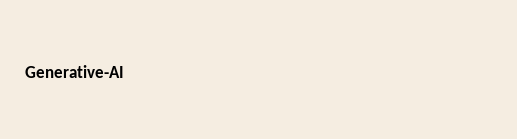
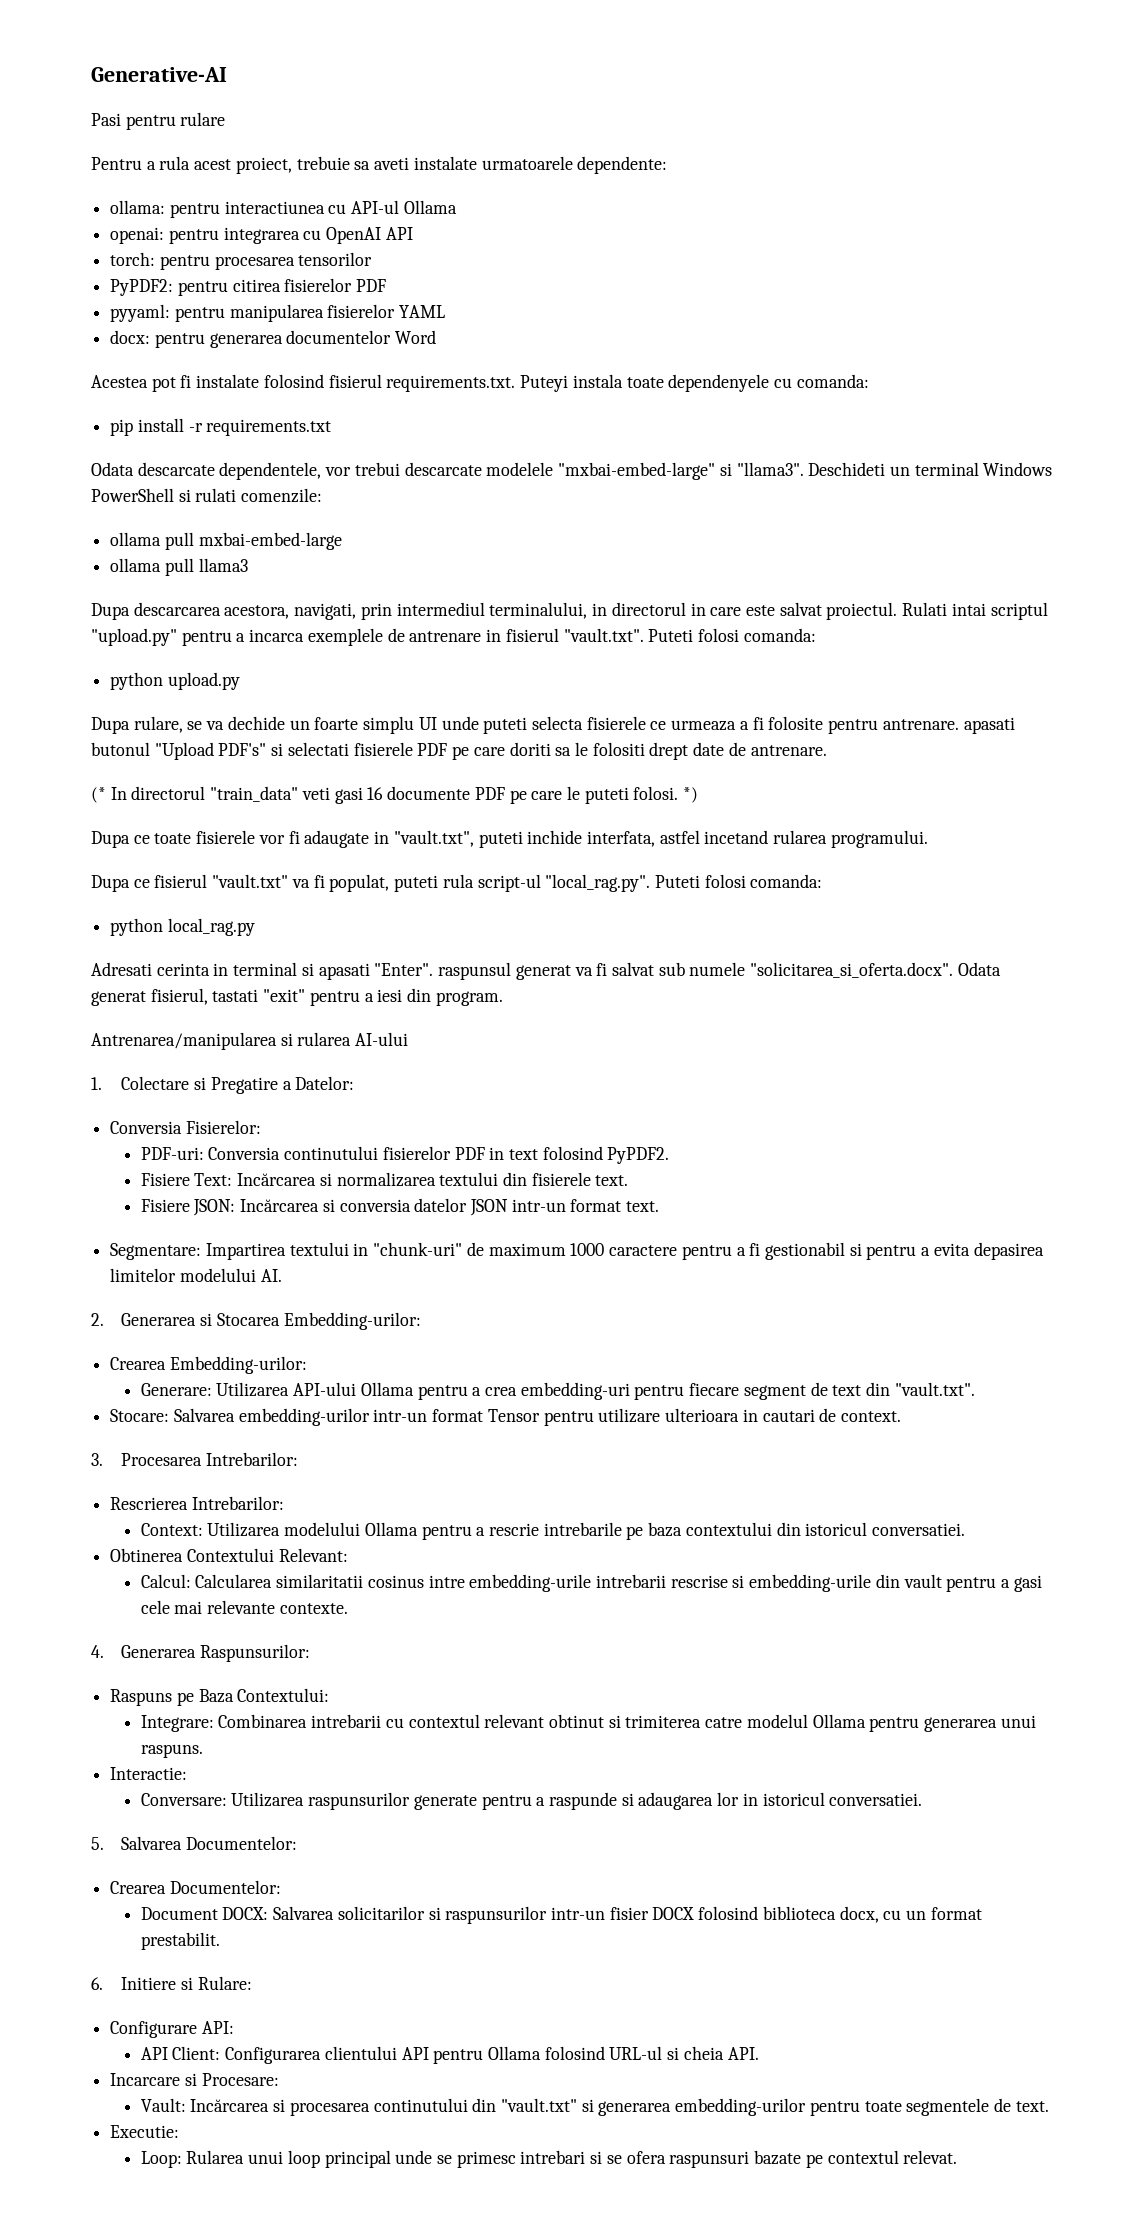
(124, 71) none -> [91,112,226,130] [91,156,668,174] [110,200,457,218] [110,227,413,244] [110,252,373,270] [110,278,387,296] [110,304,446,322] [110,330,437,348] [91,374,869,392] [110,418,332,436] [91,462,1053,480] [91,488,323,503] [110,532,342,550] [110,558,248,576] [91,602,1048,620] [91,628,816,646] [110,672,240,690] [91,716,1015,734] [91,742,827,760] [91,786,699,804] [91,830,928,848] [91,874,823,892] [110,918,255,936] [91,962,1001,980] [91,988,503,1006] [91,1032,409,1050] [91,1076,355,1094] [110,1120,261,1134] [140,1146,670,1164] [140,1172,629,1187] [140,1198,660,1216] [110,1242,1044,1260] [110,1268,282,1282] [91,1312,421,1330] [110,1356,307,1374] [140,1382,975,1400] [110,1408,901,1426] [91,1452,299,1466] [110,1496,284,1510] [140,1522,966,1540] [110,1548,348,1562] [140,1574,1042,1592] [140,1600,348,1614] [91,1644,311,1662] [110,1688,330,1706] [140,1714,1036,1732] [140,1744,203,1758] [110,1767,188,1780] [140,1792,923,1810] [91,1836,298,1850] [110,1880,281,1894] [140,1906,982,1924] [140,1932,220,1950] [91,1976,252,1990] [110,2021,234,2038] [140,2046,759,2064] [110,2073,279,2086] [140,2098,1049,2116] [110,2125,180,2138] [140,2150,958,2168] // Pasi pentru rulare // Pentru a rula acest proiect, trebuie sa aveti instalate urmatoarele dependente: // ollama: pentru interactiunea cu API-ul Ollama // openai: pentru integrarea cu OpenAI API // torch: pentru procesarea tensorilor // PyPDF2: pentru citirea fisierelor PDF // pyyaml: pentru manipularea fisierelor YAML // docx: pentru generarea documentelor Word // Acestea pot fi instalate folosind fisierul requirements.txt. Puteyi instala toate dependenyele cu comanda: // pip install -r requirements.txt // Odata descarcate dependentele, vor trebui descarcate modelele "mxbai-embed-large" si "llama3". Deschideti un terminal Windows PowerShell si rulati comenzile: // ollama pull mxbai-embed-large // ollama pull llama3 // Dupa descarcarea acestora, navigati, prin intermediul terminalului, in directorul in care este salvat proiectul. Rulati intai scriptul "upload.py" pentru a incarca exemplele de antrenare in fisierul "vault.txt". Puteti folosi comanda: // python upload.py // Dupa rulare, se va dechide un foarte simplu UI unde puteti selecta fisierele ce urmeaza a fi folosite pentru antrenare. apasati butonul "Upload PDF's" si selectati fisierele PDF pe care doriti sa le folositi drept date de antrenare. // (* In directorul "train_data" veti gasi 16 documente PDF pe care le puteti folosi. *) // Dupa ce toate fisierele vor fi adaugate in "vault.txt", puteti inchide interfata, astfel incetand rularea programului. // Dupa ce fisierul "vault.txt" va fi populat, puteti rula script-ul "local_rag.py". Puteti folosi comanda: // python local_rag.py // Adresati cerinta in terminal si apasati "Enter". raspunsul generat va fi salvat sub numele "solicitarea_si_oferta.docx". Odata generat fisierul, tastati "exit" pentru a iesi din program. // Antrenarea/manipularea si rularea AI-ului // 1. Colectare si Pregatire a Datelor: // Conversia Fisierelor: // PDF-uri: Conversia continutului fisierelor PDF in text folosind PyPDF2. // Fisiere Text: Incărcarea si normalizarea textului din fisierele text. // Fisiere JSON: Incărcarea si conversia datelor JSON intr-un format text. // Segmentare: Impartirea textului in "chunk-uri" de maximum 1000 caractere pentru a fi gestionabil si pentru a evita depasirea limitelor modelului AI. // 2. Generarea si Stocarea Embedding-urilor: // Crearea Embedding-urilor: // Generare: Utilizarea API-ului Ollama pentru a crea embedding-uri pentru fiecare segment de text din "vault.txt". // Stocare: Salvarea embedding-urilor intr-un format Tensor pentru utilizare ulterioara in cautari de context. // 3. Procesarea Intrebarilor: // Rescrierea Intrebarilor: // Context: Utilizarea modelului Ollama pentru a rescrie intrebarile pe baza contextului din istoricul conversatiei. // Obtinerea Contextului Relevant: // Calcul: Calcularea similaritatii cosinus intre embedding-urile intrebarii rescrise si embedding-urile din vault pentru a gasi cele mai relevante contexte. // 4. Generarea Raspunsurilor: // Raspuns pe Baza Contextului: // Integrare: Combinarea intrebarii cu contextul relevant obtinut si trimiterea catre modelul Ollama pentru generarea unui raspuns. // Interactie: // Conversare: Utilizarea raspunsurilor generate pentru a raspunde si adaugarea lor in istoricul conversatiei. // 5. Salvarea Documentelor: // Crearea Documentelor: // Document DOCX: Salvarea solicitarilor si raspunsurilor intr-un fisier DOCX folosind biblioteca docx, cu un format prestabilit. // 6. Initiere si Rulare: // Configurare API: // API Client: Configurarea clientului API pentru Ollama folosind URL-ul si cheia API. // Incarcare si Procesare: // Vault: Incărcarea si procesarea continutului din "vault.txt" si generarea embedding-urilor pentru toate segmentele de text. // Executie: // Loop: Rularea unui loop principal unde se primesc intrebari si se ofera raspunsuri bazate pe contextul relevat.

